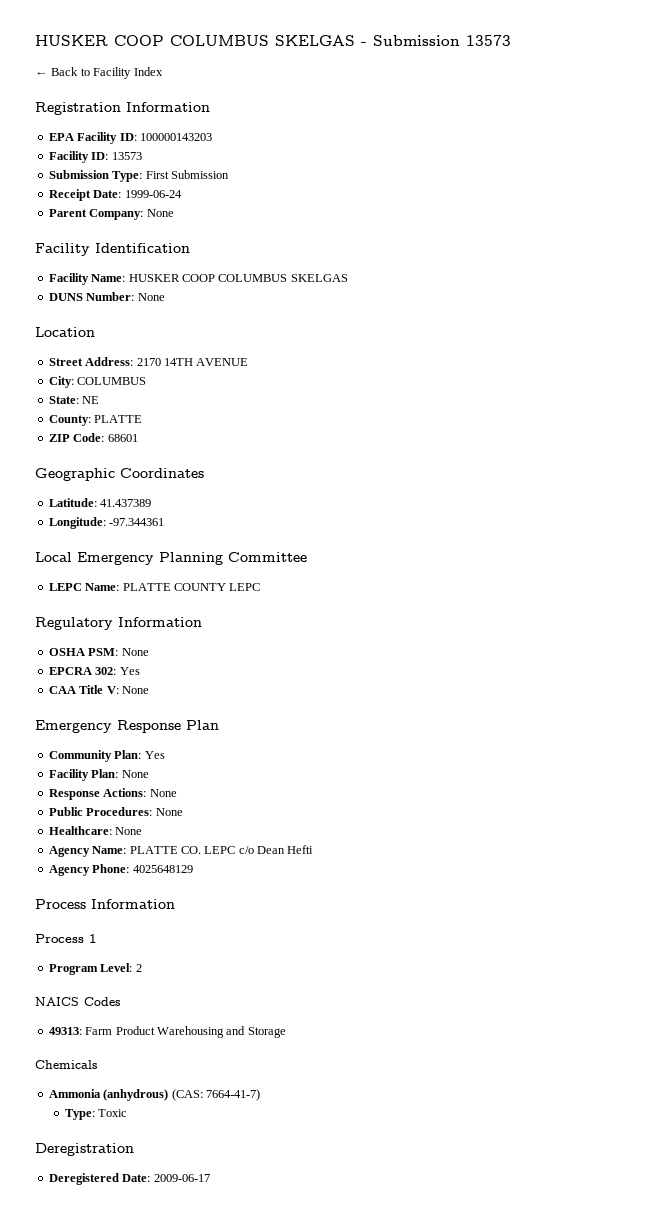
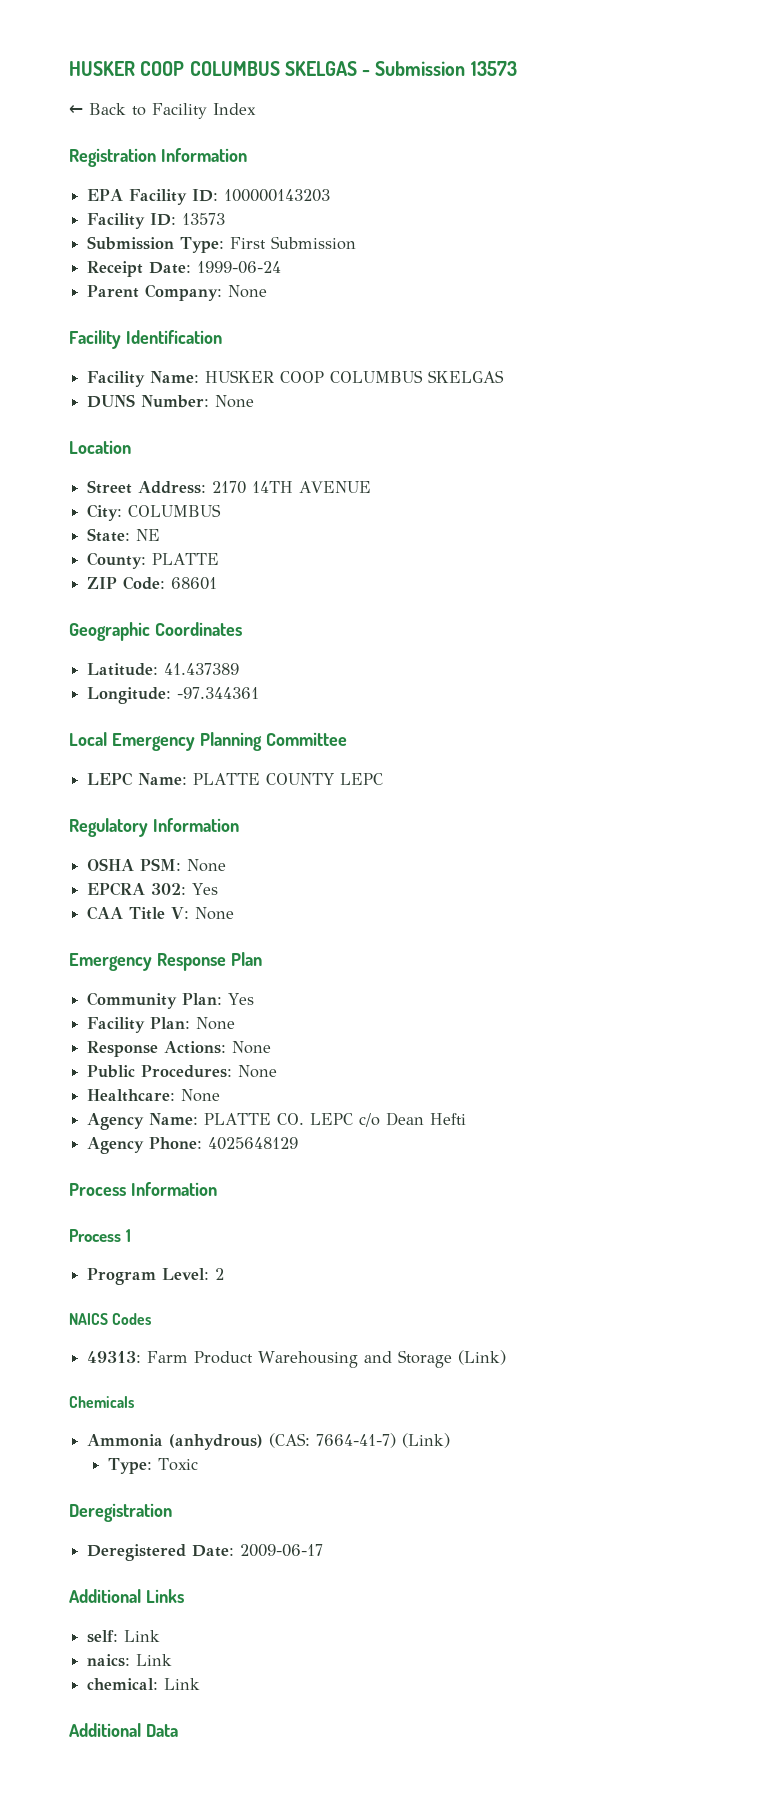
(286, 1032) none -> [458,1350,507,1365] (Link)
(260, 1095) none -> [402,1433,451,1448] (Link)
(210, 1178) none -> [69,1589,184,1603] [87,1630,161,1643] [87,1654,173,1667] [87,1678,201,1690] [69,1723,178,1737] // Additional Links // self: Link // naics: Link // chemical: Link // Additional Data

